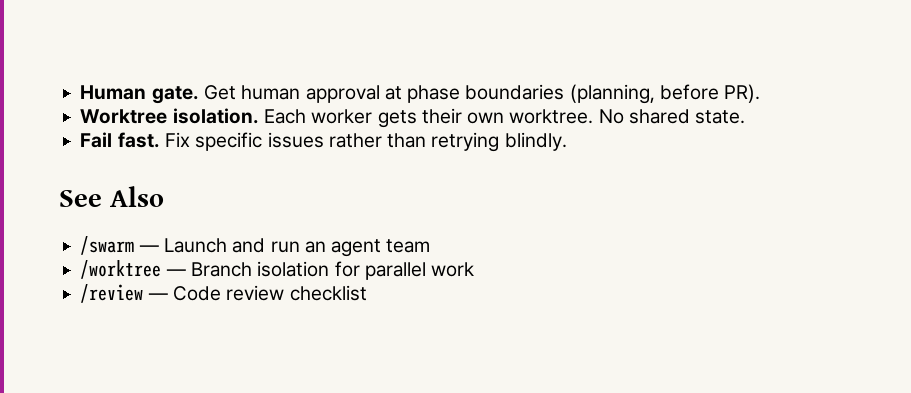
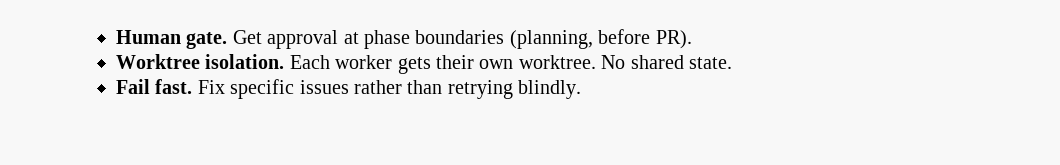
[241,85,301,100] human -> (262, 37) none
[59,186,164,207] [80,236,431,257] [80,260,475,280] [80,284,367,303] // See Also // /swarm — Launch and run an agent team // /worktree — Branch isolation for parallel work // /review — Code review checklist -> (582, 89) none

